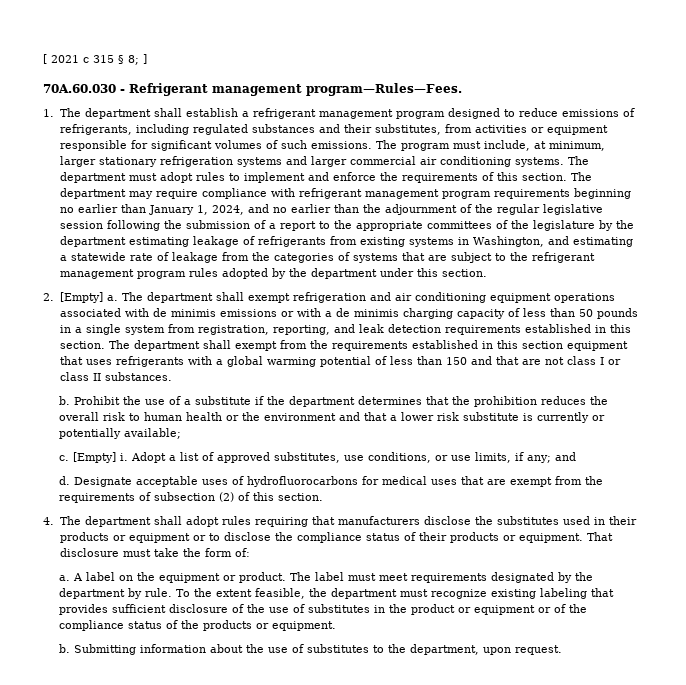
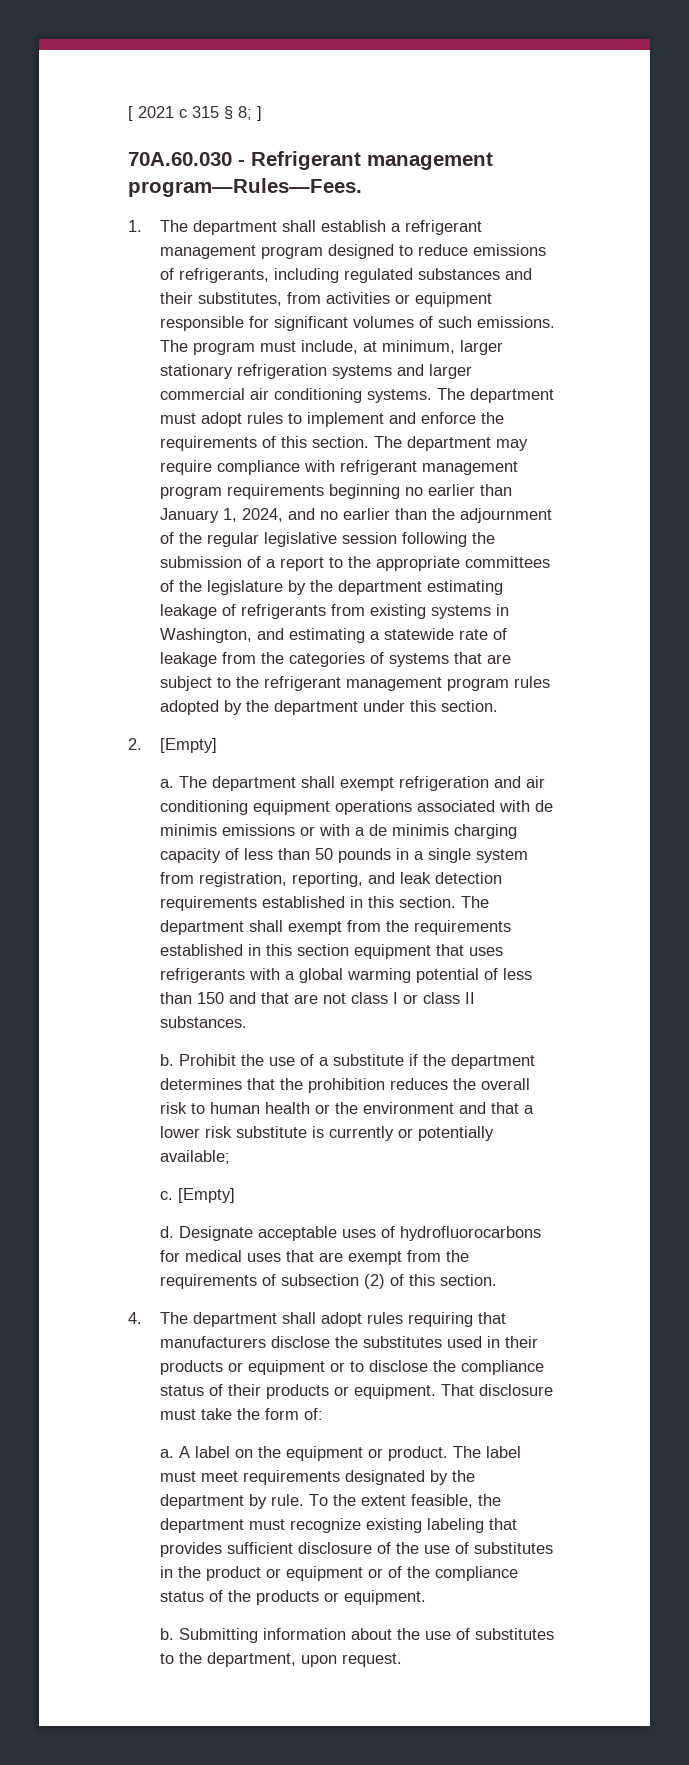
(103, 297) none -> (218, 745) //
[120,452,577,463] i. Adopt a list of approved substitutes, use conditions, or use limits, if any; and -> (236, 1195) none

